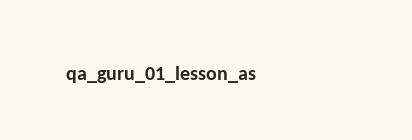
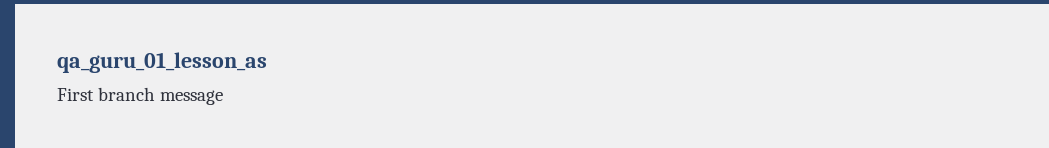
(256, 74) none -> [57,87,224,105] // First branch message

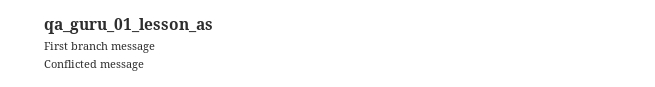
(224, 97) none -> [44,60,144,71] // Conflicted message

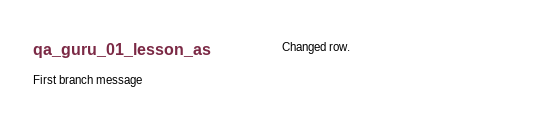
[44,60,144,71] Conflicted message -> [282,42,351,54] Changed row.

